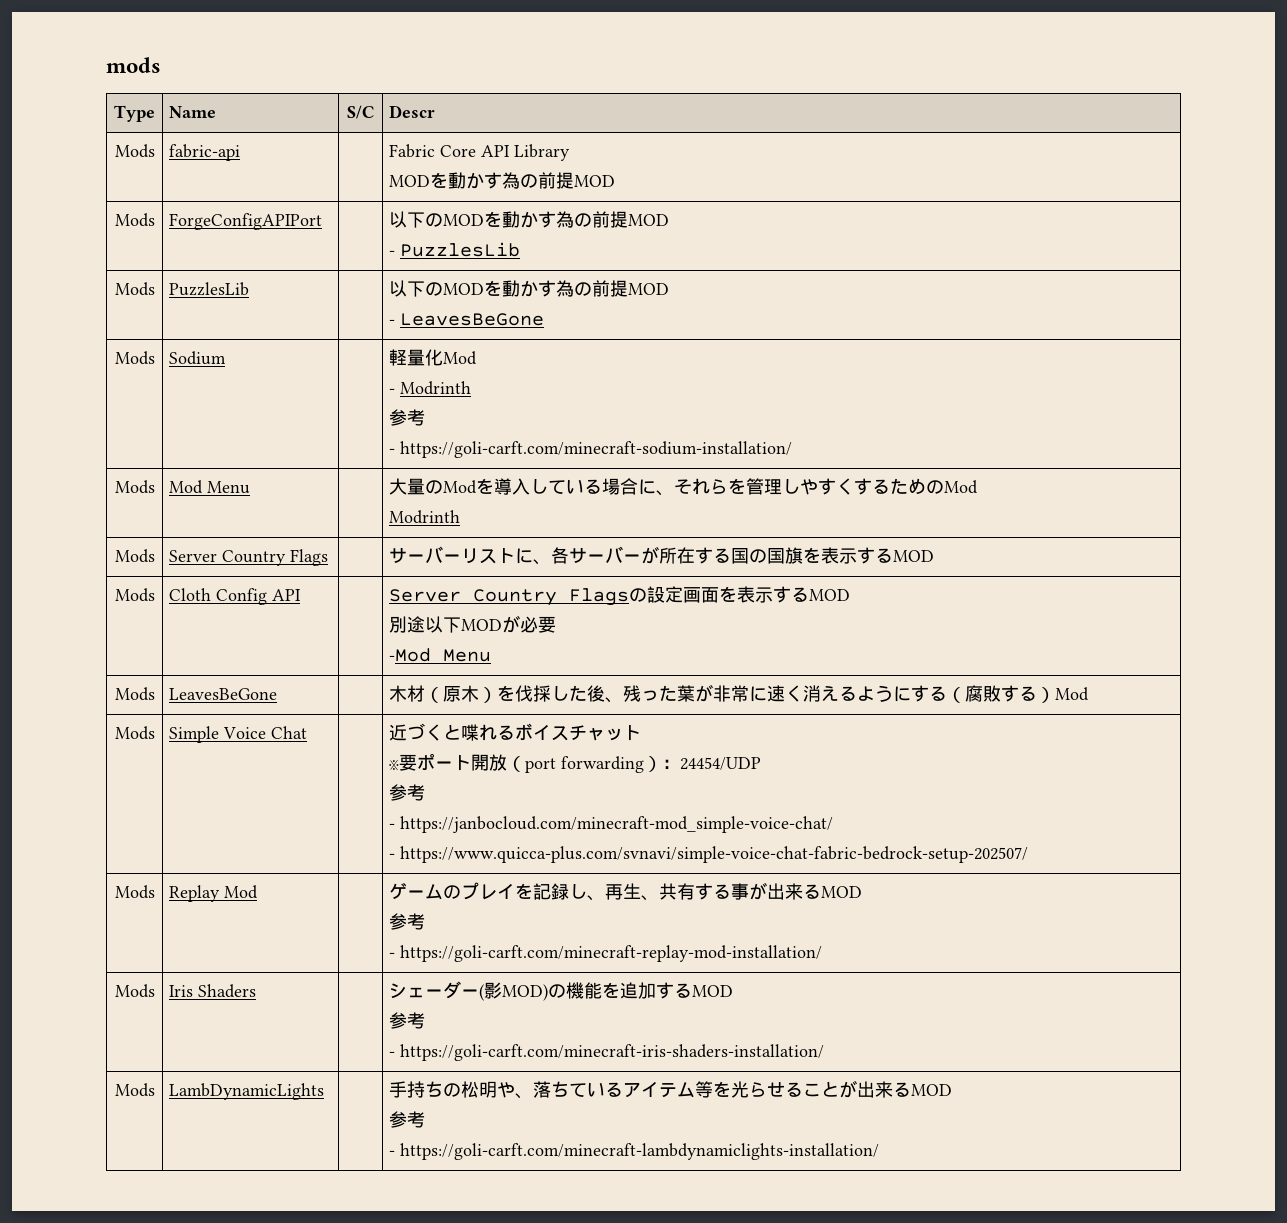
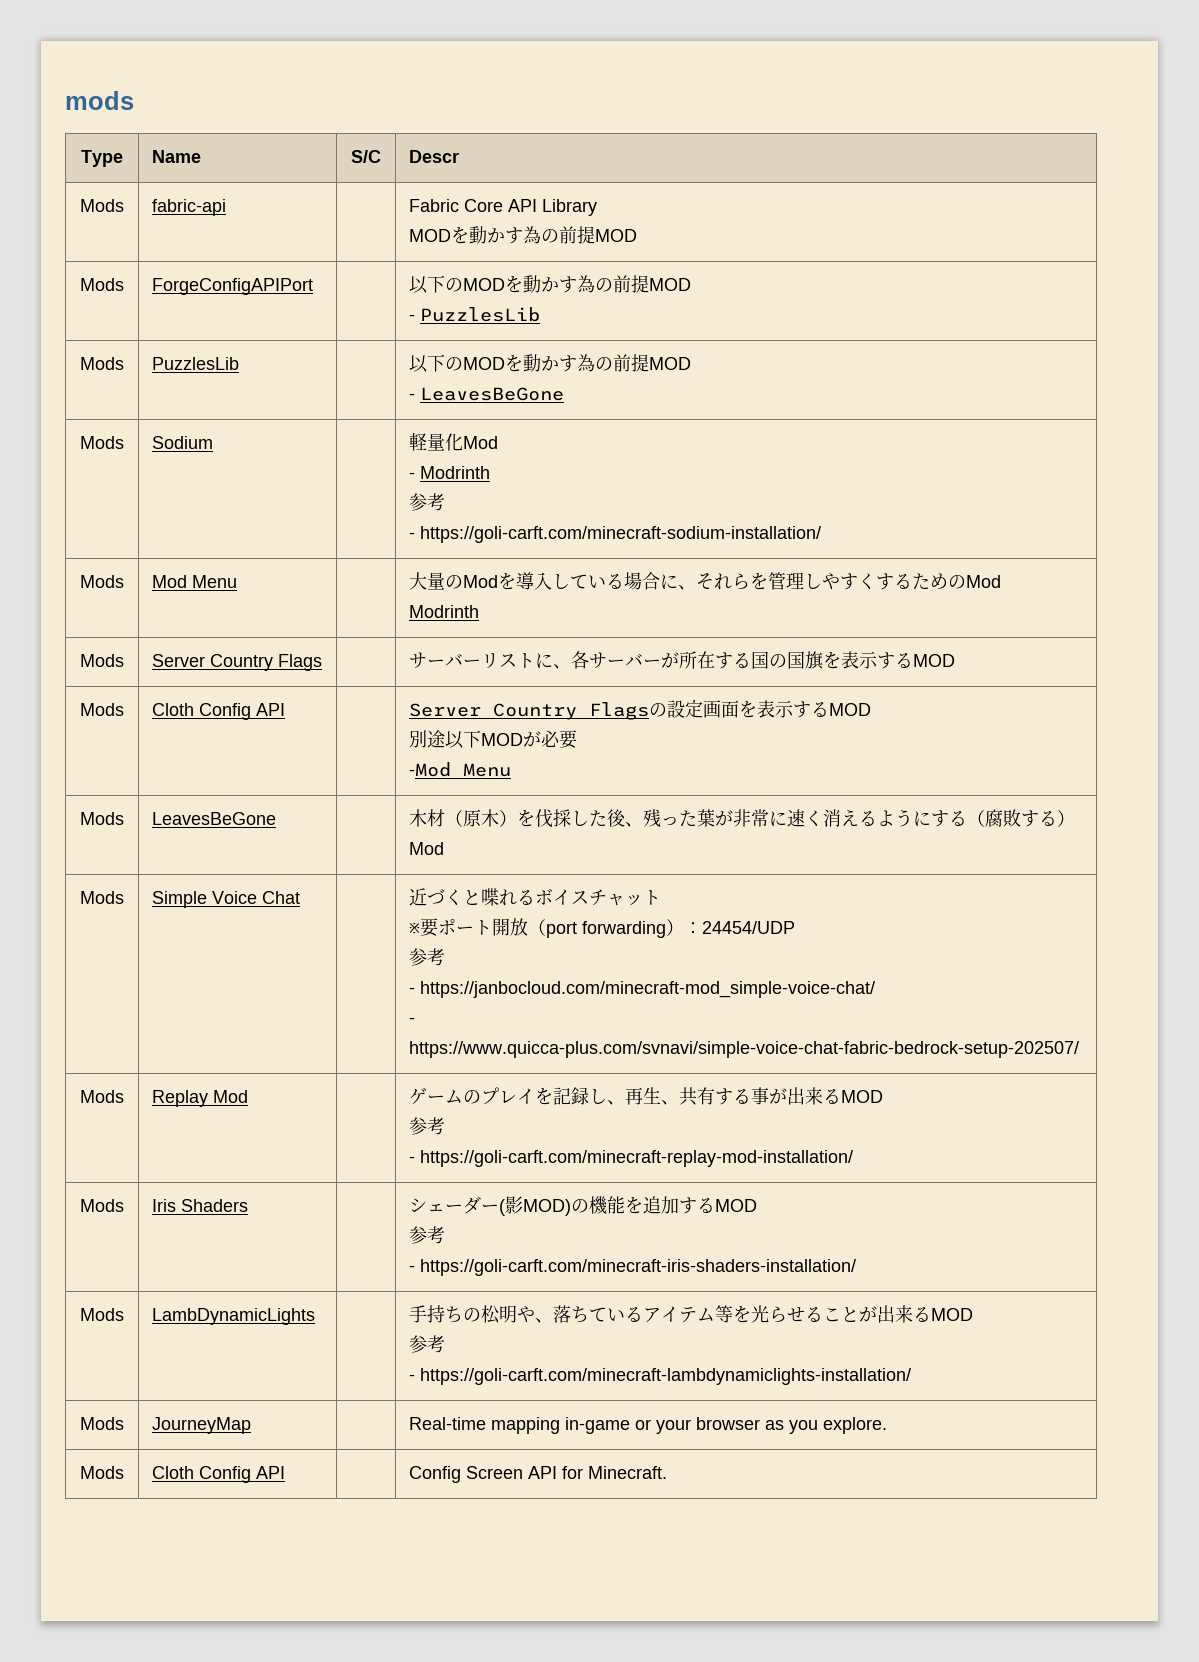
(880, 1151) none -> [80,1417,124,1430] [152,1417,252,1434] [409,1417,888,1434] [80,1466,124,1479] [152,1466,286,1483] [409,1466,668,1483] // Mods | JourneyMap | | Real-time mapping in-game or your browser as you explore. // Mods | Cloth Config API | | Config Screen API for Minecraft.

